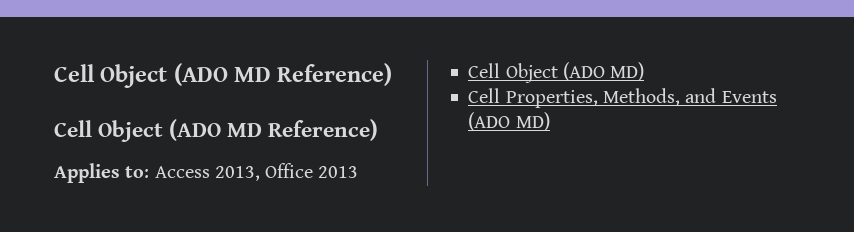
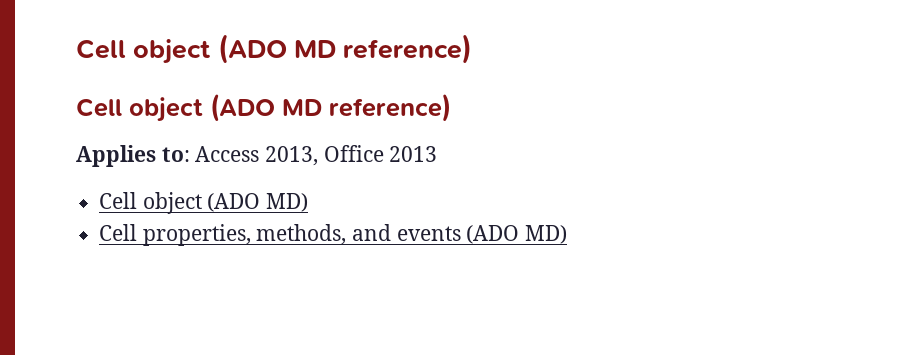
[54,63,393,88] [54,119,379,142] Cell Object (ADO MD Reference) // Cell Object (ADO MD Reference) -> [76,34,473,64] [76,93,451,122] Cell object (ADO MD reference) // Cell object (ADO MD reference)
[505,63,558,83] Object -> [142,192,202,214] object
[505,88,777,108] Properties, Methods, and Events -> [142,224,461,246] properties, methods, and events

